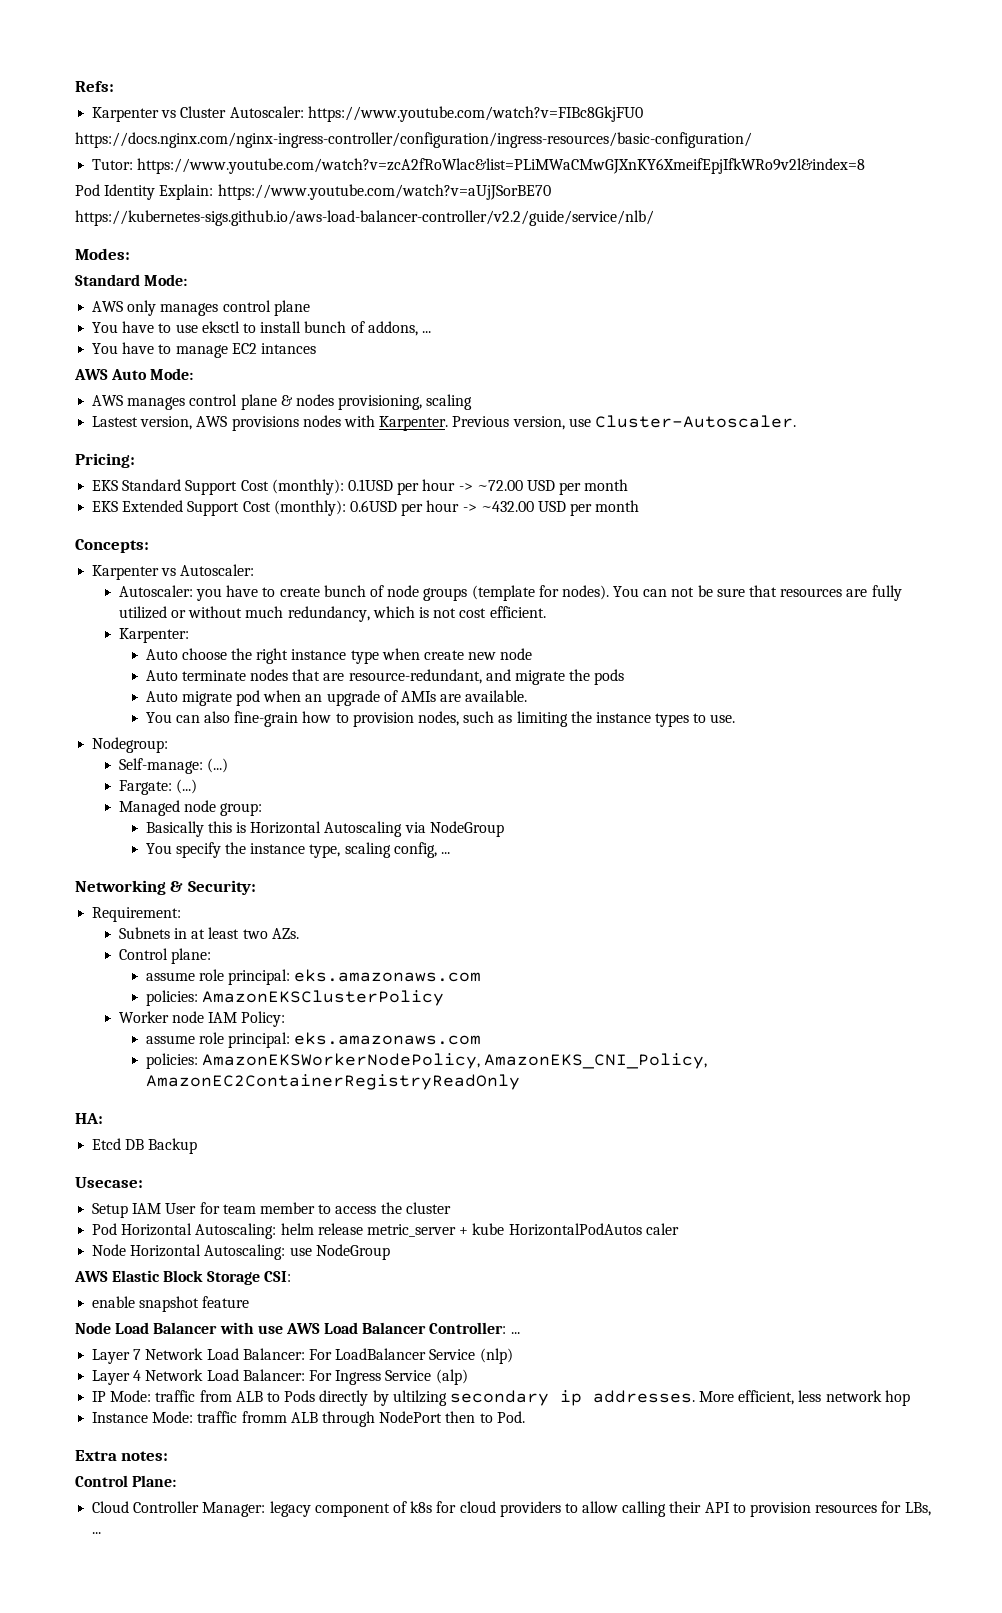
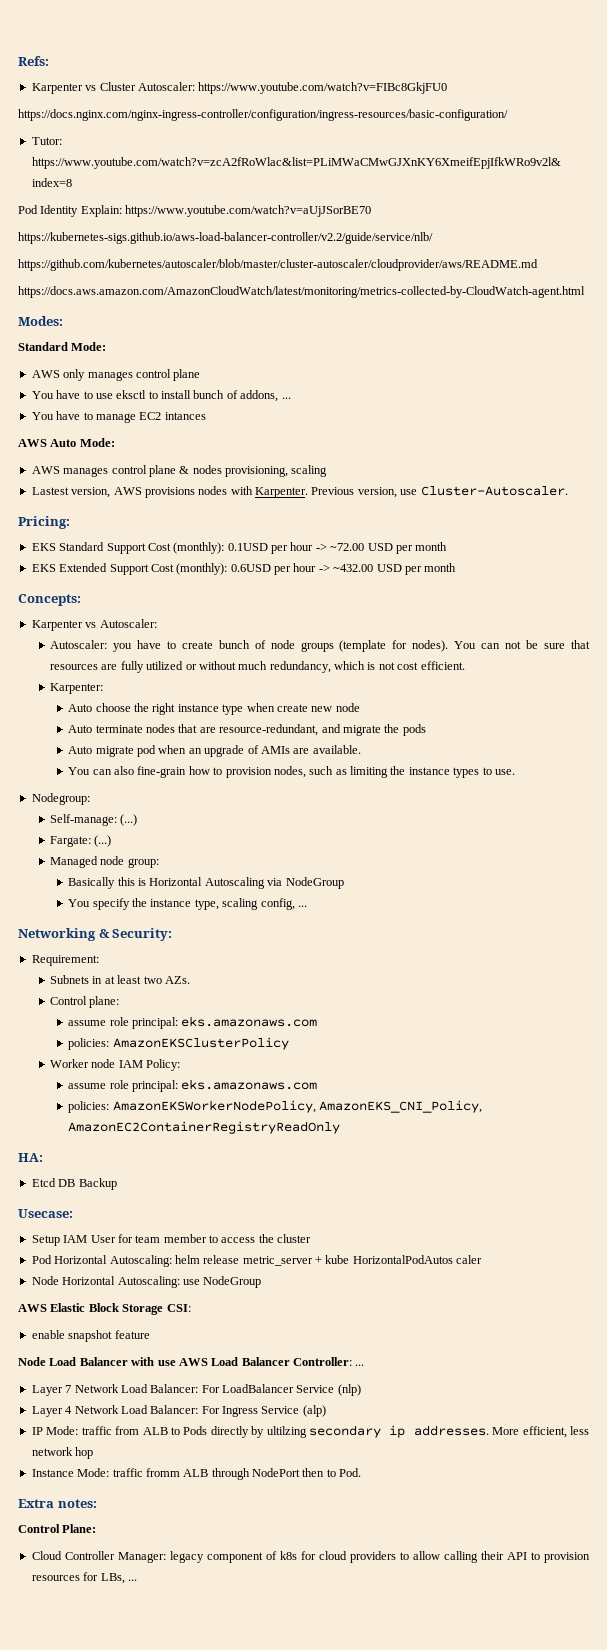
(654, 218) none -> [18,259,538,271] [18,286,585,298] // https://github.com/kubernetes/autoscaler/blob/master/cluster-autoscaler/cloudprovider/aws/README.md // https://docs.aws.amazon.com/AmazonCloudWatch/latest/monitoring/metrics-collected-by-CloudWatch-agent.html

